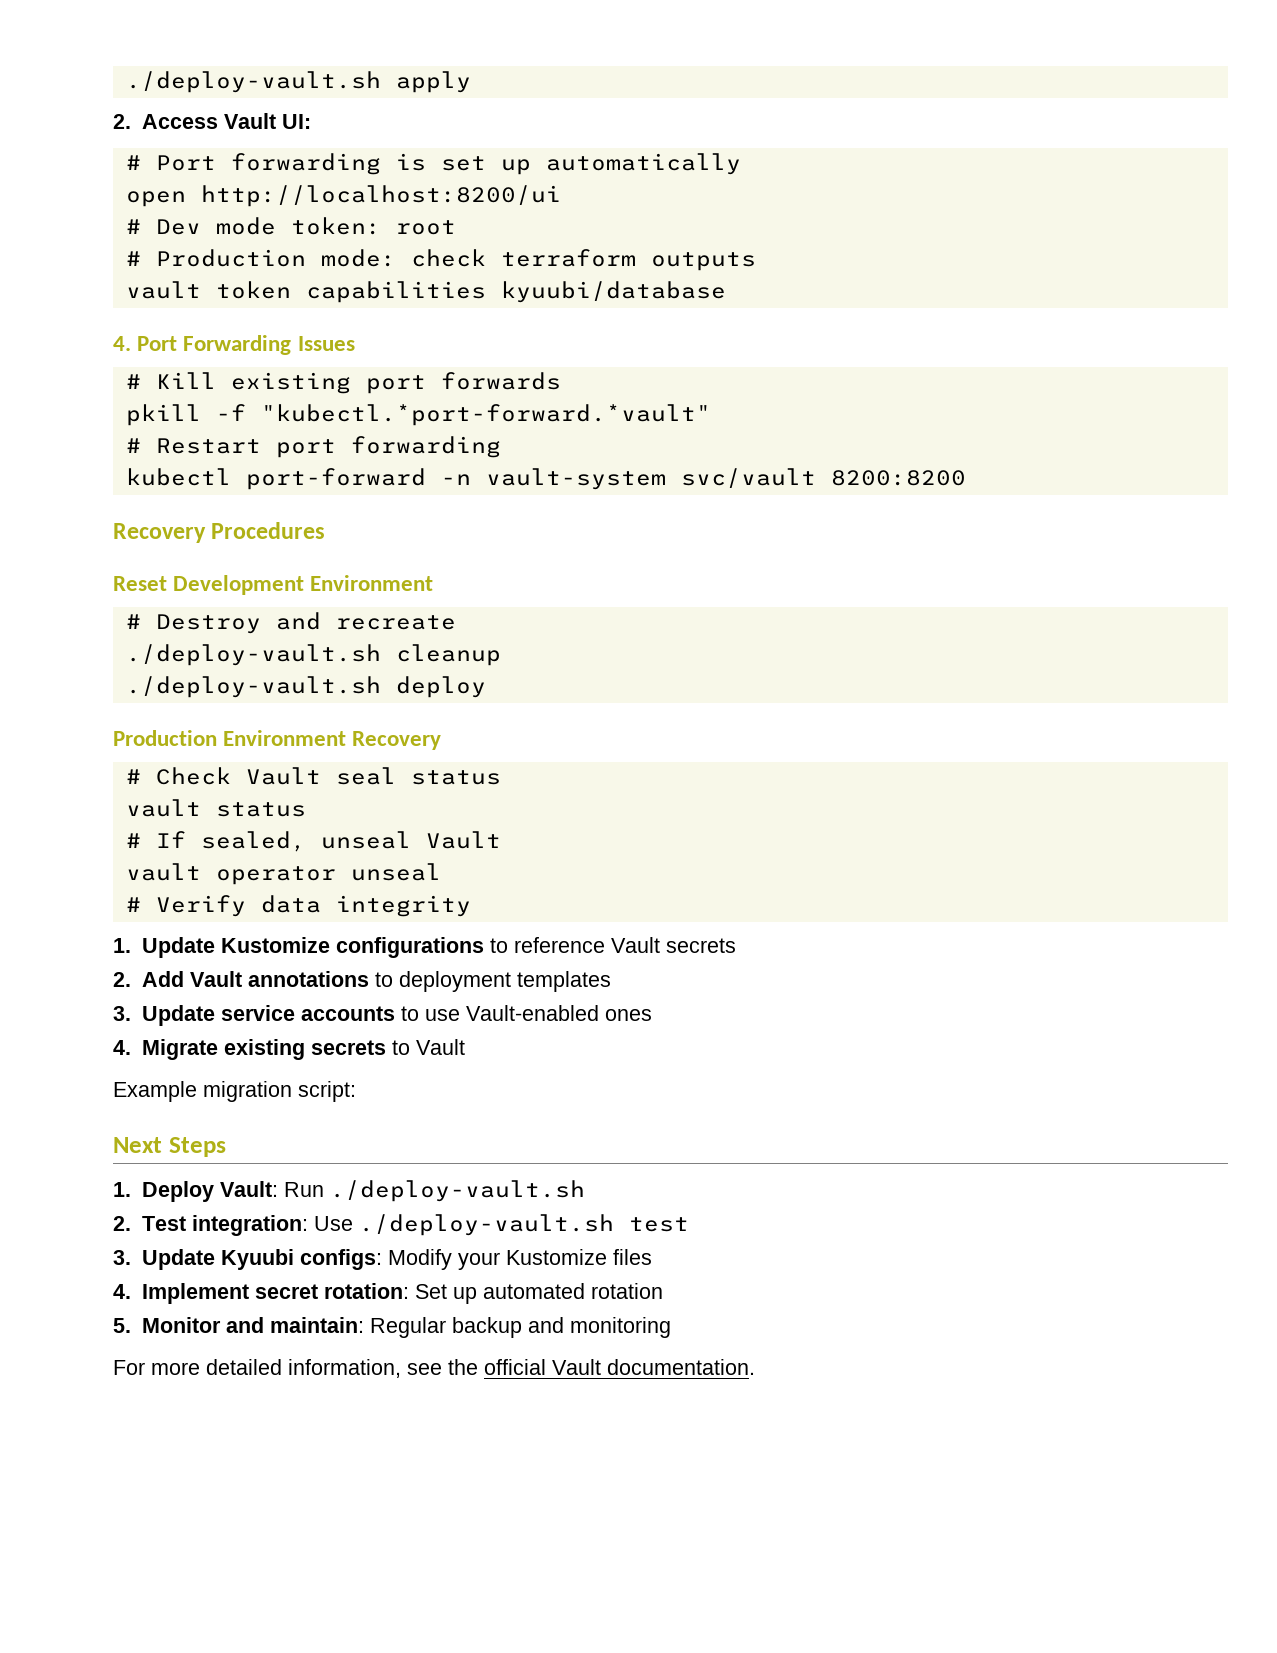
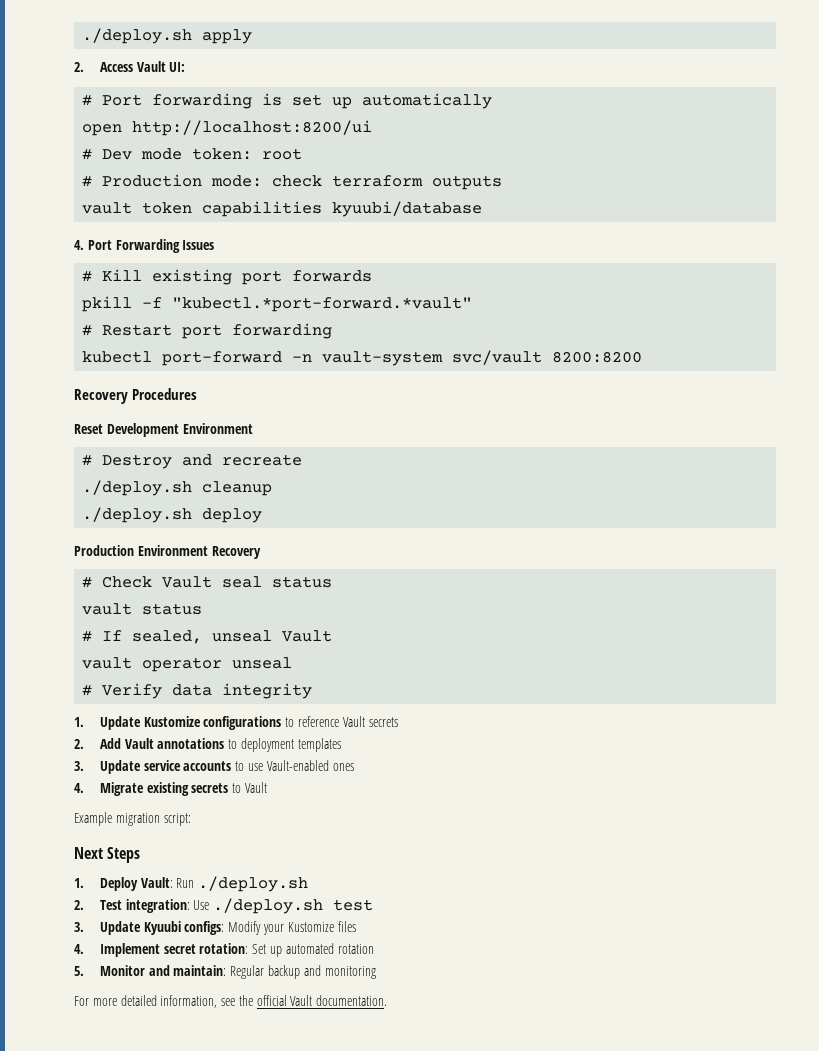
[125,71,381,93] ./deploy-vault.sh -> [82,28,193,44] ./deploy.sh
[125,644,381,666] ./deploy-vault.sh -> [82,480,193,496] ./deploy.sh
[125,676,381,698] ./deploy-vault.sh -> [82,507,193,523] ./deploy.sh
[329,1180,585,1202] ./deploy-vault.sh -> [198,876,309,892] ./deploy.sh
[358,1214,614,1236] ./deploy-vault.sh -> [213,898,324,914] ./deploy.sh

